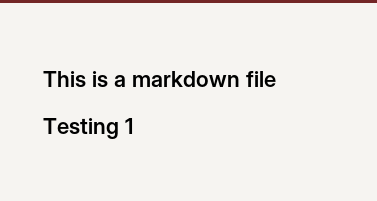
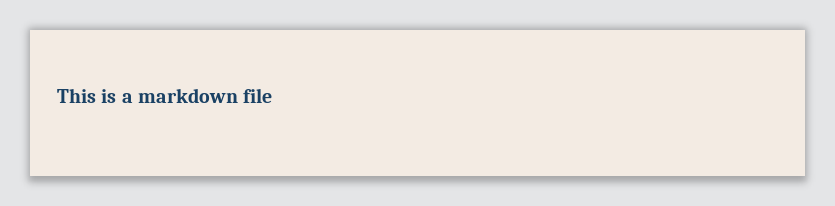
[43,118,133,139] // Testing 1 -> (273, 95) none

